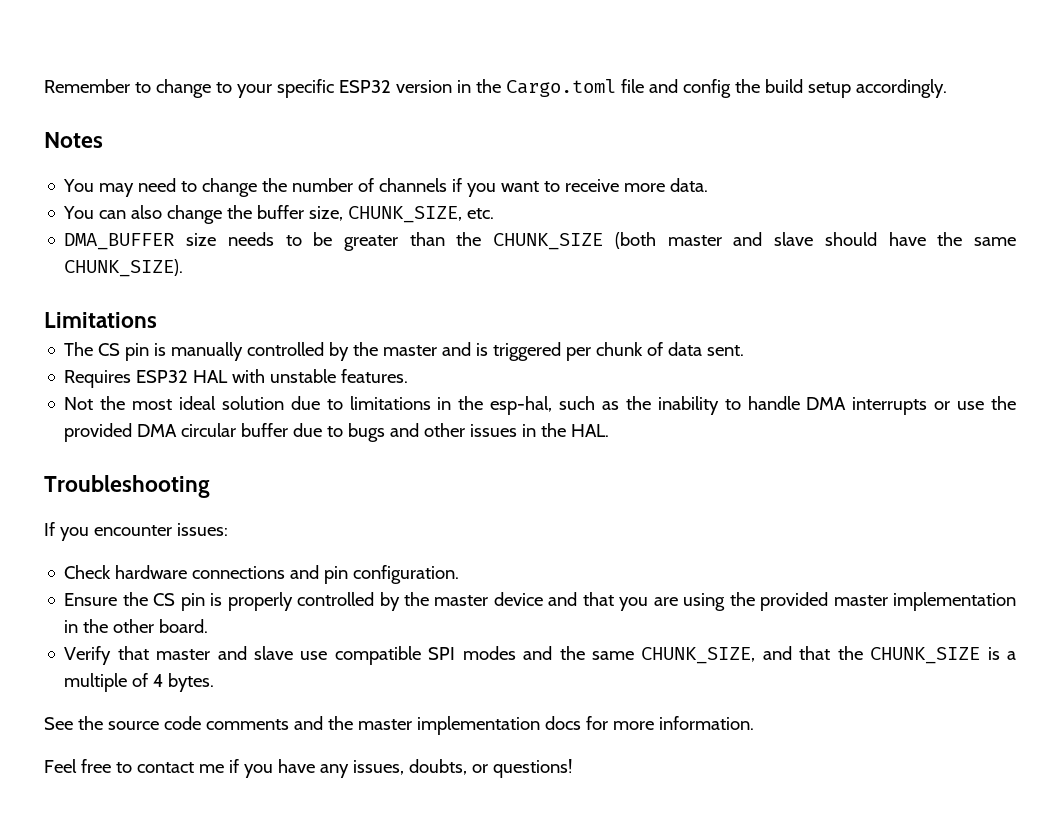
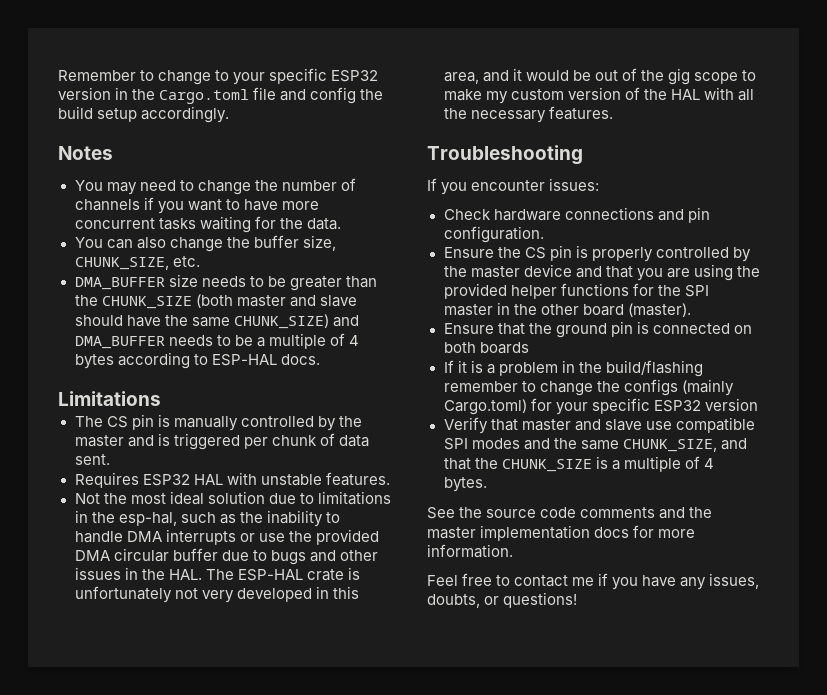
[565,179,666,192] receive more -> [243,199,319,211] [74,216,303,233] have more concurrent tasks waiting for the
[64,259,184,277] CHUNK_SIZE). -> [233,314,359,329] [74,333,359,349] [74,352,320,369] CHUNK_SIZE) and DMA_BUFFER needs to be a multiple of 4 bytes according to ESP-HAL docs.
(610, 430) none -> [205,567,360,581] [74,586,359,603] [443,68,756,85] [443,87,754,104] [443,106,613,123] The ESP-HAL crate is unfortunately not very developed in this area, and it would be out of the gig scope to make my custom version of the HAL with all the necessary features.
[833,592,1016,611] [64,619,209,633] master implementation in the other board. -> [510,283,709,299] [443,302,691,317] [443,321,752,338] [443,342,529,354] [443,360,703,377] [443,379,734,396] [443,398,758,415] helper functions for the SPI master in the other board (master). // Ensure that the ground pin is connected on both boards // If it is a problem in the build/flashing remember to change the configs (mainly Cargo.toml) for your specific ESP32 version

